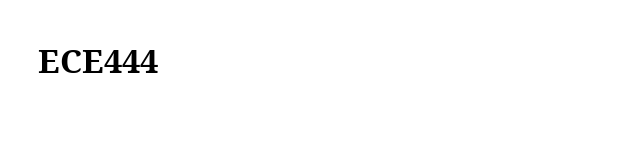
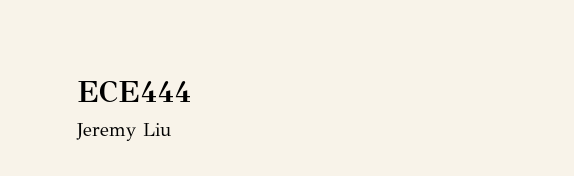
(158, 61) none -> [76,123,171,141] // Jeremy Liu

